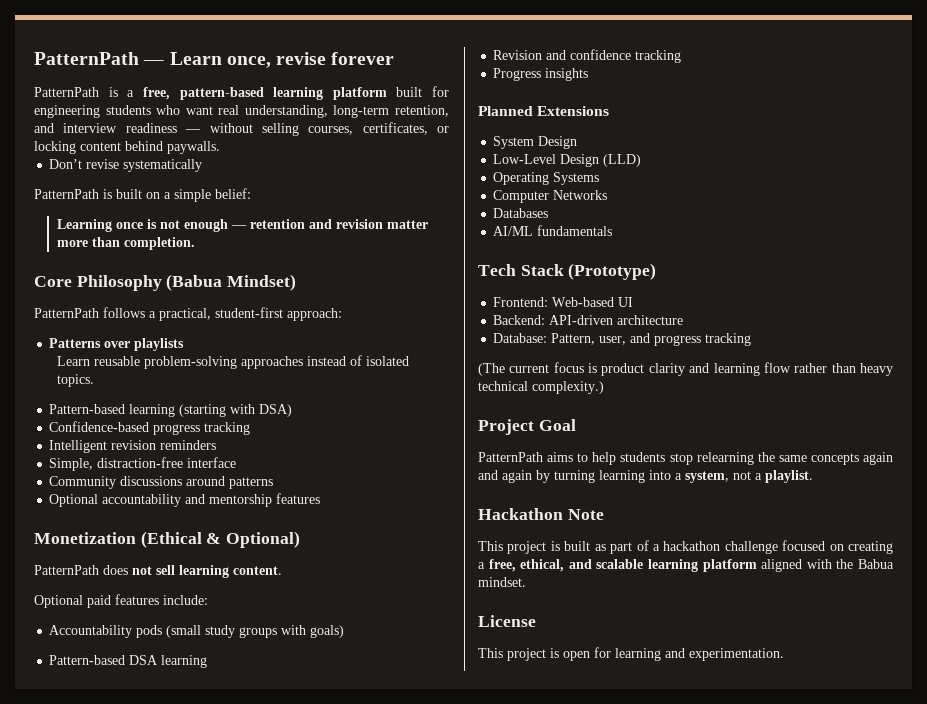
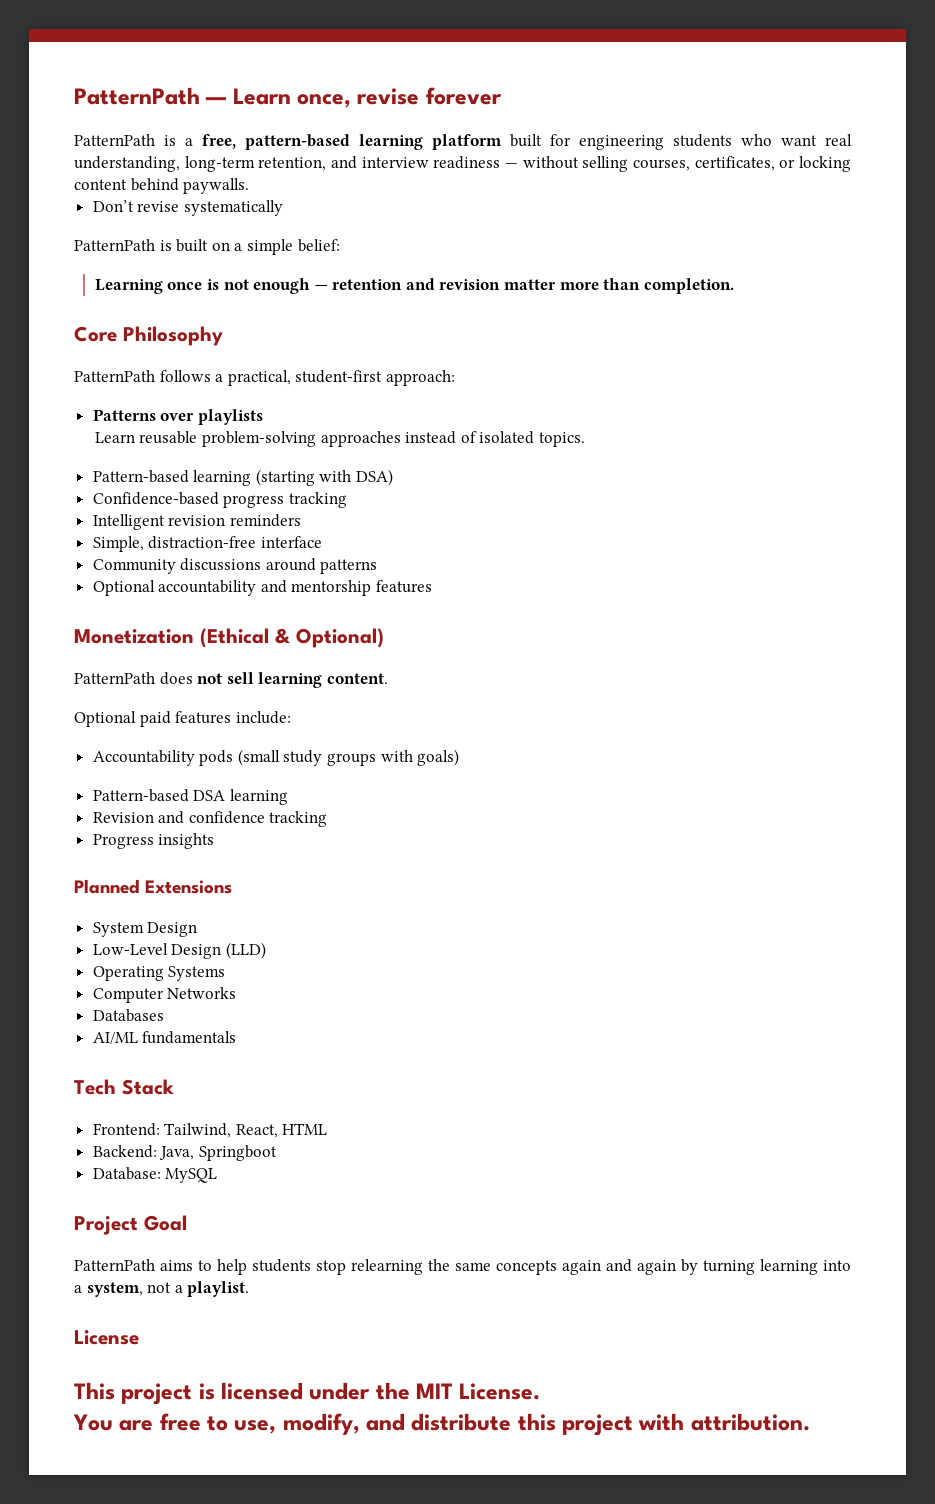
[166,274,297,291] (Babua Mindset) -> (223, 336) none
[568,263,657,280] (Prototype) -> (174, 1087) none
[552,297,634,307] Web-based UI -> [164,1123,328,1138] Tailwind, React, HTML
[549,315,684,325] API-driven architecture -> [159,1145,277,1161] Java, Springboot
[551,333,752,346] [478,362,893,376] [478,381,604,394] Pattern, user, and progress tracking // (The current focus is product clarity and learning flow rather than heavy technical complexity.) -> [165,1168,218,1183] MySQL
[478,508,604,520] [478,540,893,554] [478,559,894,572] [478,577,526,587] [478,615,536,627] [478,647,784,661] Hackathon Note // This project is built as part of a hackathon challenge focused on creating a free, ethical, and scalable learning platform aligned with the Babua mindset. // License // This project is open for learning and experimentation. -> [74,1330,139,1345] [74,1382,541,1405] [73,1413,810,1436] License // This project is licensed under the MIT License. // You are free to use, modify, and distribute this project with attribution.

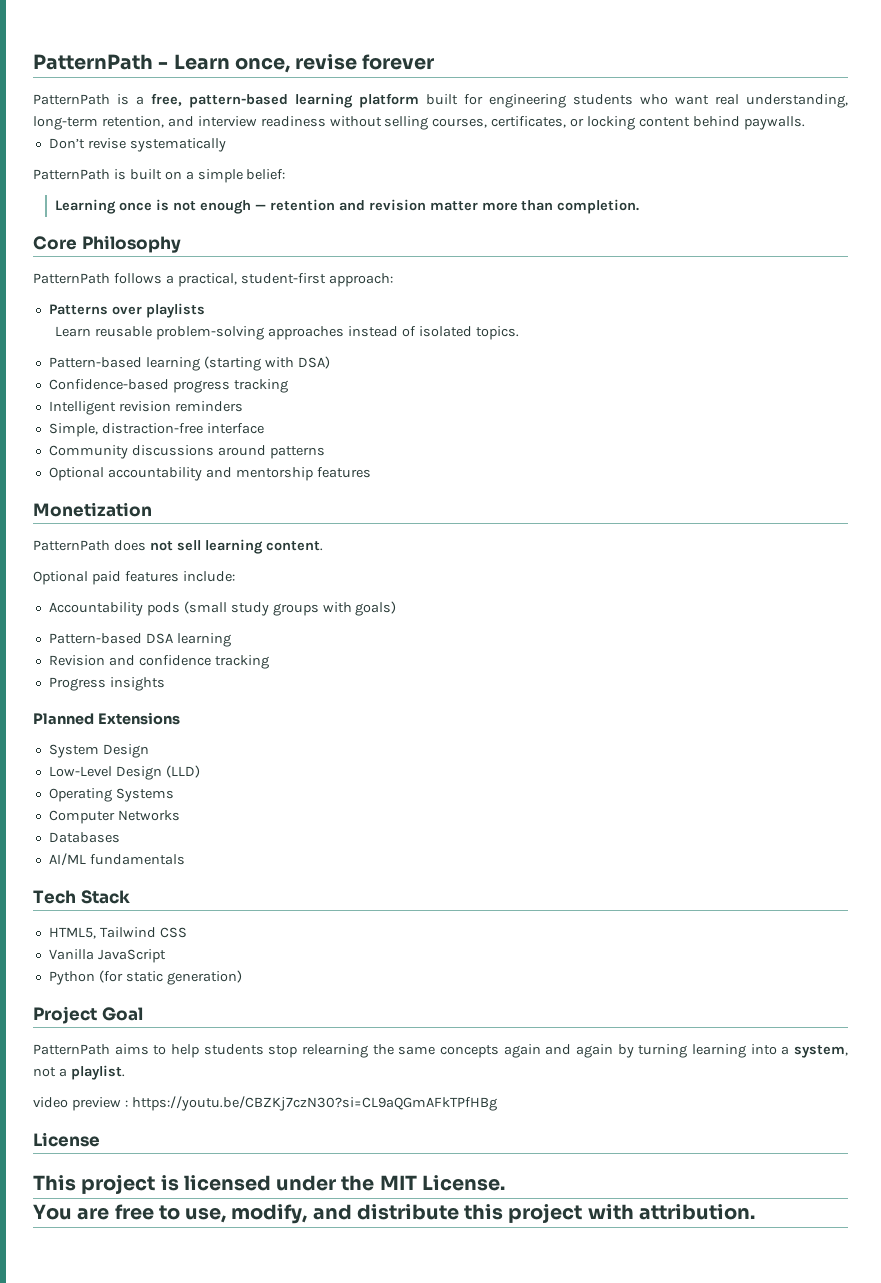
[74,87,227,105] PatternPath — -> [33,54,169,70] PatternPath -
[505,163,518,168] — -> (326, 121) none
[200,628,384,648] (Ethical & Optional) -> (152, 509) none
[92,1123,328,1138] [92,1145,277,1161] [92,1167,218,1183] Frontend: Tailwind, React, HTML // Backend: Java, Springboot // Database: MySQL -> [48,927,187,939] [48,949,166,963] [48,970,242,985] HTML5, Tailwind CSS // Vanilla JavaScript // Python (for static generation)
(250, 1289) none -> [33,1096,497,1111] // video preview : https://youtu.be/CBZKj7czN30?si=CL9aQGmAFkTPfHBg

